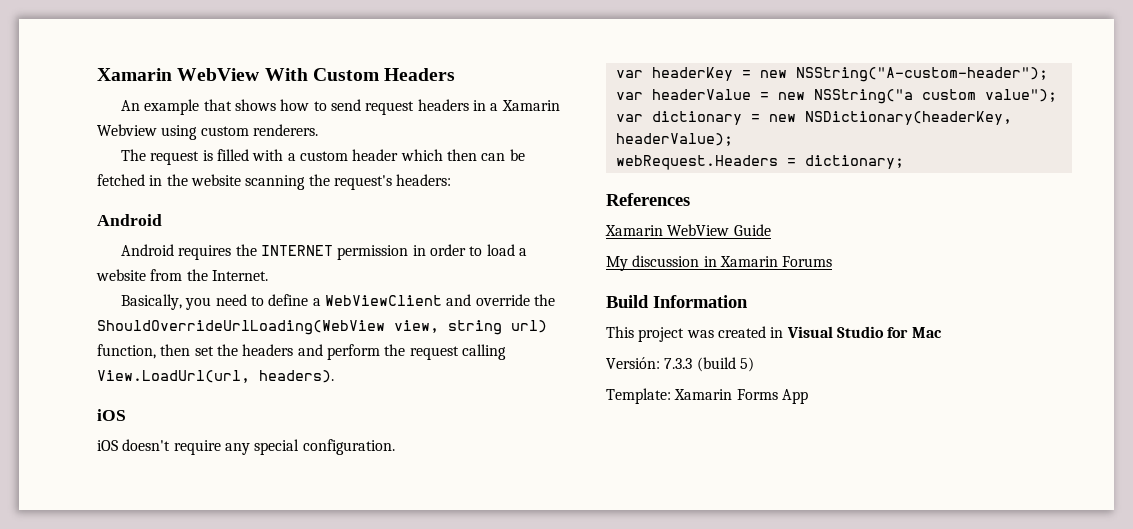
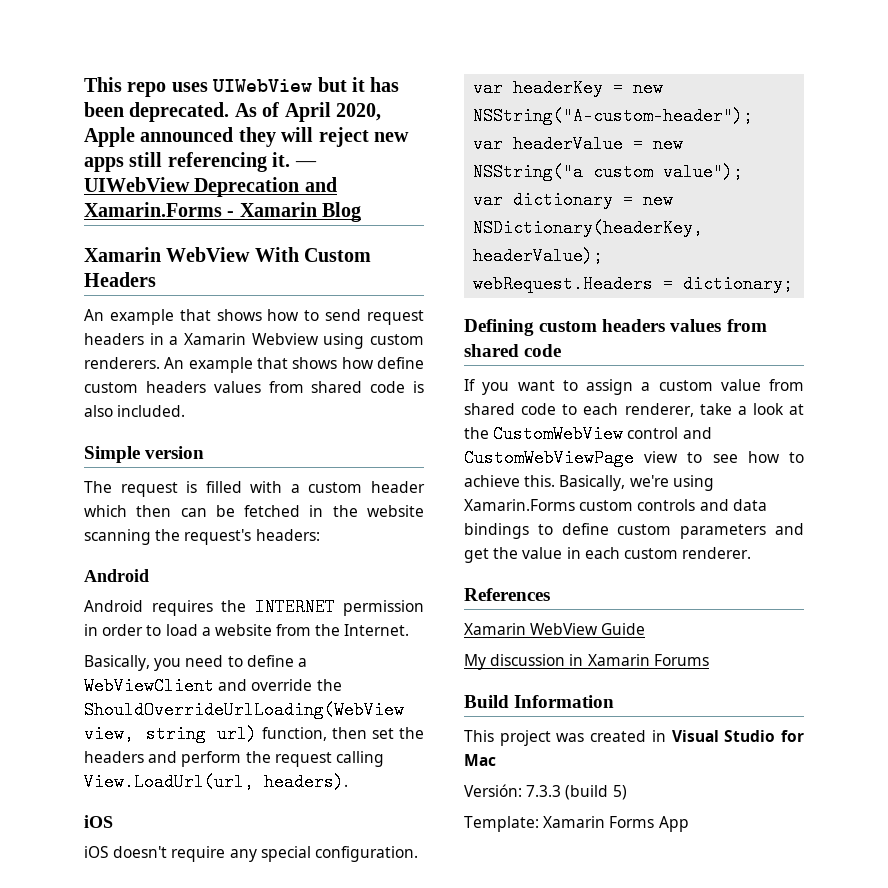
(97, 74) none -> [84,77,400,97] [84,102,381,122] [84,127,409,147] [84,152,317,172] [84,177,337,197] [84,202,362,222] This repo uses UIWebView but it has been deprecated. As of April 2020, Apple announced they will reject new apps still referencing it. — UIWebView Deprecation and Xamarin.Forms - Xamarin Blog //
(318, 130) none -> [164,357,424,373] [84,381,424,393] [84,405,186,417] [84,446,205,463] An example that shows how define custom headers values from shared code is also included. // Simple version
(904, 162) none -> [464,319,767,336] [464,344,562,357] [464,379,804,395] [464,403,804,417] [464,425,712,443] [464,449,804,467] [464,475,714,491] [464,499,767,511] [464,523,804,539] [464,547,752,563] // Defining custom headers values from shared code // If you want to assign a custom value from shared code to each renderer, take a look at the CustomWebView control and CustomWebViewPage view to see how to achieve this. Basically, we're using Xamarin.Forms custom controls and data bindings to define custom parameters and get the value in each custom renderer.

